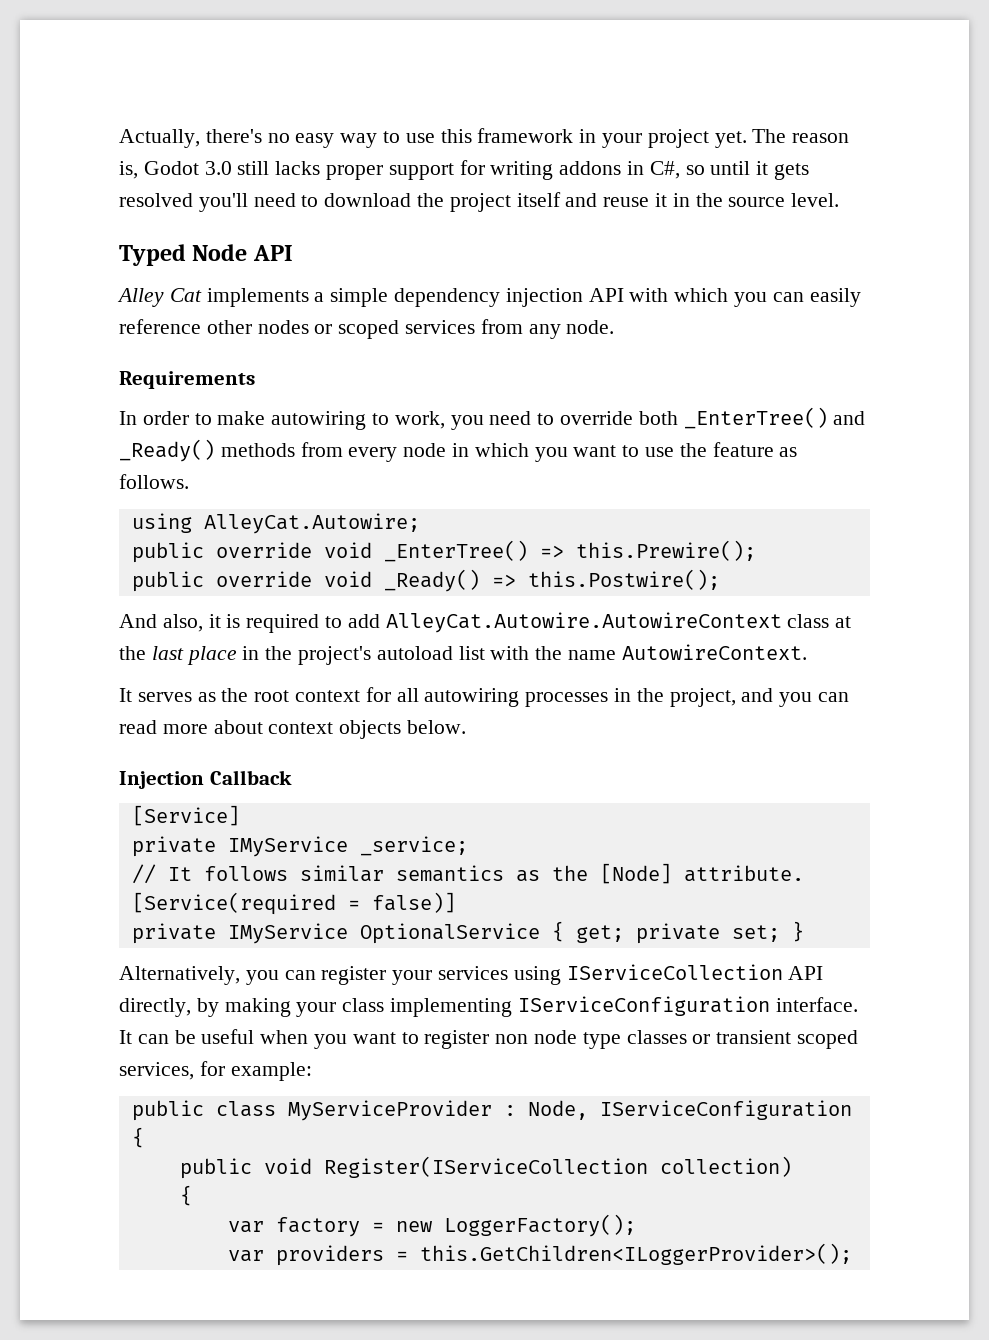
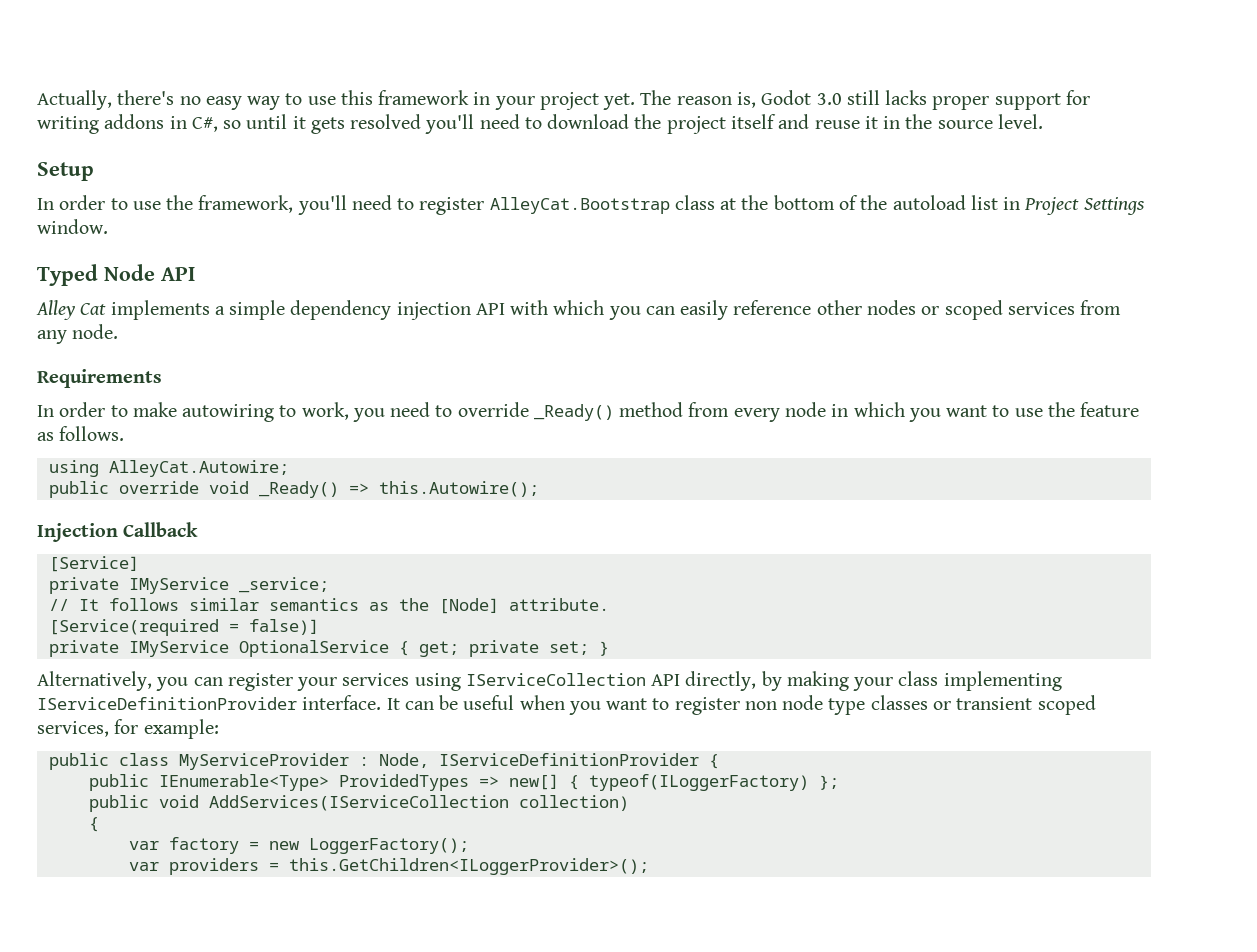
(840, 200) none -> [37,162,94,181] [37,195,1145,215] [37,219,108,234] // Setup // In order to use the framework, you'll need to register AlleyCat.Bootstrap class at the bottom of the autoload list in Project Settings window.
[638,407,866,429] [119,439,295,462] both _EnterTree() and _Ready() methods -> [533,402,684,421] _Ready() method
[131,540,756,563] // public override void _EnterTree() => this.Prewire(); -> (289, 468) none
[527,569,720,590] [119,612,852,633] [119,644,807,665] [119,687,850,707] [119,720,467,739] this.Postwire(); // And also, it is required to add AlleyCat.Autowire.AutowireContext class at the last place in the project's autoload list with the name AutowireContext. // It serves as the root context for all autowiring processes in the project, and you can read more about context objects below. -> [378,481,539,497] this.Autowire();
[517,996,770,1016] IServiceConfiguration -> [37,697,297,710] IServiceDefinitionProvider
[599,1100,852,1120] [131,1127,144,1148] IServiceConfiguration { -> [438,753,719,769] [88,774,839,791] IServiceDefinitionProvider { // public IEnumerable<Type> ProvidedTypes => new[] { typeof(ILoggerFactory) };
[323,1156,648,1178] Register(IServiceCollection -> [208,795,509,811] AddServices(IServiceCollection

